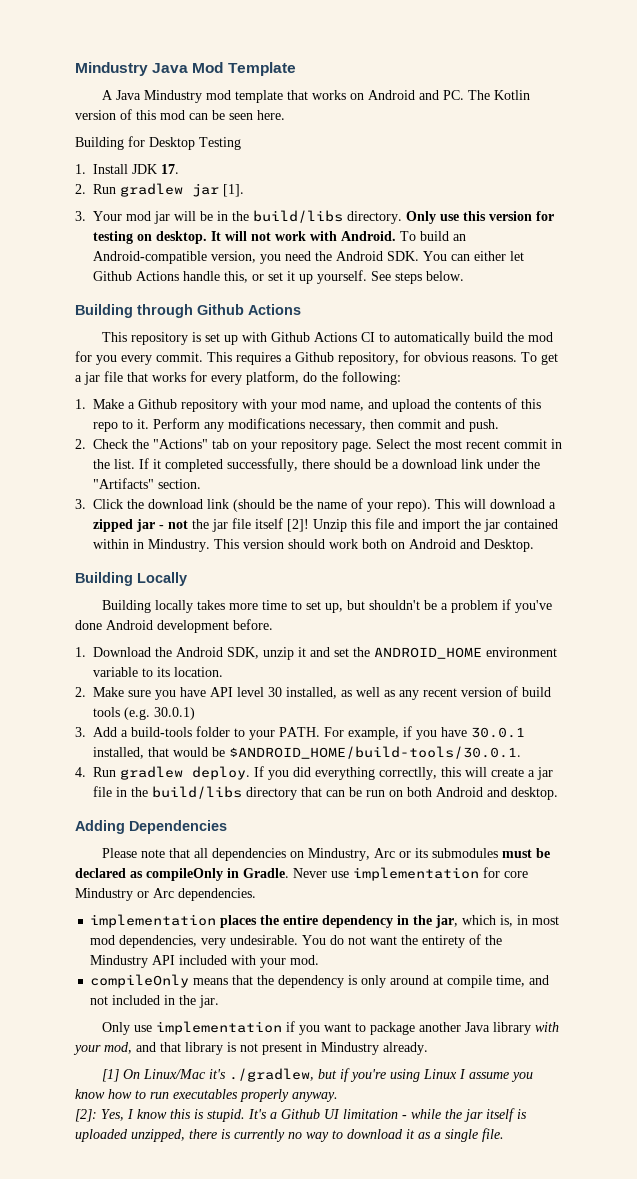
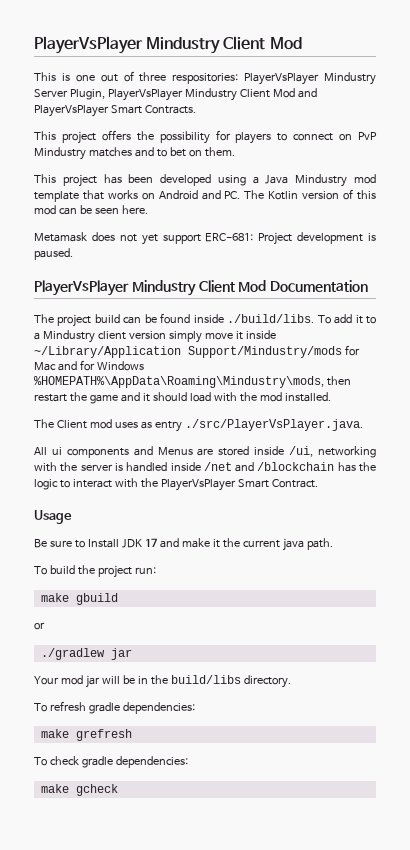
[75,62,296,76] [101,90,113,100] Mindustry Java Mod Template // A -> [34,36,302,54] [34,71,376,85] [34,88,317,101] [34,105,196,117] [34,130,377,144] [34,147,235,160] [34,174,259,187] PlayerVsPlayer Mindustry Client Mod // This is one out of three respositories: PlayerVsPlayer Mindustry Server Plugin, PlayerVsPlayer Mindustry Client Mod and PlayerVsPlayer Smart Contracts. // This project offers the possibility for players to connect on PvP Mindustry matches and to bet on them. // This project has been developed using a
[75,136,241,150] [75,164,179,174] [75,183,244,197] [75,211,86,221] Building for Desktop Testing // 1. Install JDK 17. // 2. Run gradlew jar [1]. // 3. -> [34,232,376,245] [34,248,73,260] [34,280,369,296] [34,313,376,327] [34,330,276,343] [34,345,360,358] [34,360,144,371] [34,376,351,388] [34,392,331,404] [34,419,363,432] [34,446,376,458] [34,462,377,472] [34,478,318,491] [34,510,72,524] [34,538,333,551] [34,565,156,578] [40,593,118,605] [34,622,45,630] [40,648,132,660] Metamask does not yet support ERC-681: Project development is paused. // PlayerVsPlayer Mindustry Client Mod Documentation // The project build can be found inside ./build/libs. To add it to a Mindustry client version simply move it inside ~/Library/Application Support/Mindustry/mods for Mac and for Windows %HOMEPATH%\AppData\Roaming\Mindustry\mods, then restart the game and it should load with the mod installed. // The Client mod uses as entry ./src/PlayerVsPlayer.java. // All ui components and Menus are stored inside /ui, networking with the server is handled inside /net and /blockchain has the logic to interact with the PlayerVsPlayer Smart Contract. // Usage // Be sure to Install JDK 17 and make it the current java path. // To build the project run: // make gbuild // or // ./gradlew jar //
[406,211,554,224] [93,231,466,244] [93,251,524,264] [93,270,464,284] [75,304,301,318] [101,332,553,345] [75,351,558,365] [75,371,401,385] [75,398,541,412] [93,418,499,432] [75,439,562,452] [93,458,540,472] [93,478,201,489] [75,498,556,512] [93,518,558,532] [93,539,534,552] [75,572,187,586] [101,599,552,613] [75,619,273,633] [75,647,557,660] [93,667,223,677] [75,686,551,700] [93,707,195,720] [75,726,525,740] [93,746,521,759] [75,766,553,780] [93,786,558,800] [75,820,227,834] [101,848,550,861] [75,867,528,881] [75,888,256,901] [90,914,560,928] [90,934,503,948] [90,955,320,968] [90,974,550,988] [90,995,220,1008] [101,1021,559,1035] [73,1042,428,1055] [101,1068,533,1082] [75,1089,338,1102] [75,1108,527,1122] [75,1128,504,1142] Only use this version for testing on desktop. It will not work with Android. To build an Android-compatible version, you need the Android SDK. You can either let Github Actions handle this, or set it up yourself. See steps below. // Building through Github Actions // This repository is set up with Github Actions CI to automatically build the mod for you every commit. This requires a Github repository, for obvious reasons. To get a jar file that works for every platform, do the following: // 1. Make a Github repository with your mod name, and upload the contents of this repo to it. Perform any modifications necessary, then commit and push. // 2. Check the "Actions" tab on your repository page. Select the most recent commit in the list. If it completed successfully, there should be a download link under the "Artifacts" section. // 3. Click the download link (should be the name of your repo). This will download a zipped jar - not the jar file itself [2]! Unzip this file and import the jar contained within in Mindustry. This version should work both on Android and Desktop. // Building Locally // Building locally takes more time to set up, but shouldn't be a problem if you've done Android development before. // 1. Download the Android SDK, unzip it and set the ANDROID_HOME environment variable to its location. // 2. Make sure you have API level 30 installed, as well as any recent version of build tools (e.g. 30.0.1) // 3. Add a build-tools folder to your PATH. For example, if you have 30.0.1 installed, that would be $ANDROID_HOME/build-tools/30.0.1. // 4. Run gradlew deploy. If you did everything correctlly, this will create a jar file in the build/libs directory that can be run on both Android and desktop. // Adding Dependencies // Please note that all dependencies on Mindustry, Arc or its submodules must be declared as compileOnly in Gradle. Never use implementation for core Mindustry or Arc dependencies. // implementation places the entire dependency in the jar, which is, in most mod dependencies, very undesirable. You do not want the entirety of the Mindustry API included with your mod. // compileOnly means that the dependency is only around at compile time, and not included in the jar. // Only use implementation if you want to package another Java library with your mod, and that library is not present in Mindustry already. // [1] On Linux/Mac it's ./gradlew, but if you're using Linux I assume you know how to run executables properly anyway. // [2]: Yes, I know this is stupid. It's a Github UI limitation - while the jar itself is uploaded unzipped, there is currently no way to download it as a single file. -> [34,701,195,714] [40,729,132,741] [34,756,188,768] [40,784,118,796] // To refresh gradle dependencies: // make grefresh // To check gradle dependencies: // make gcheck

